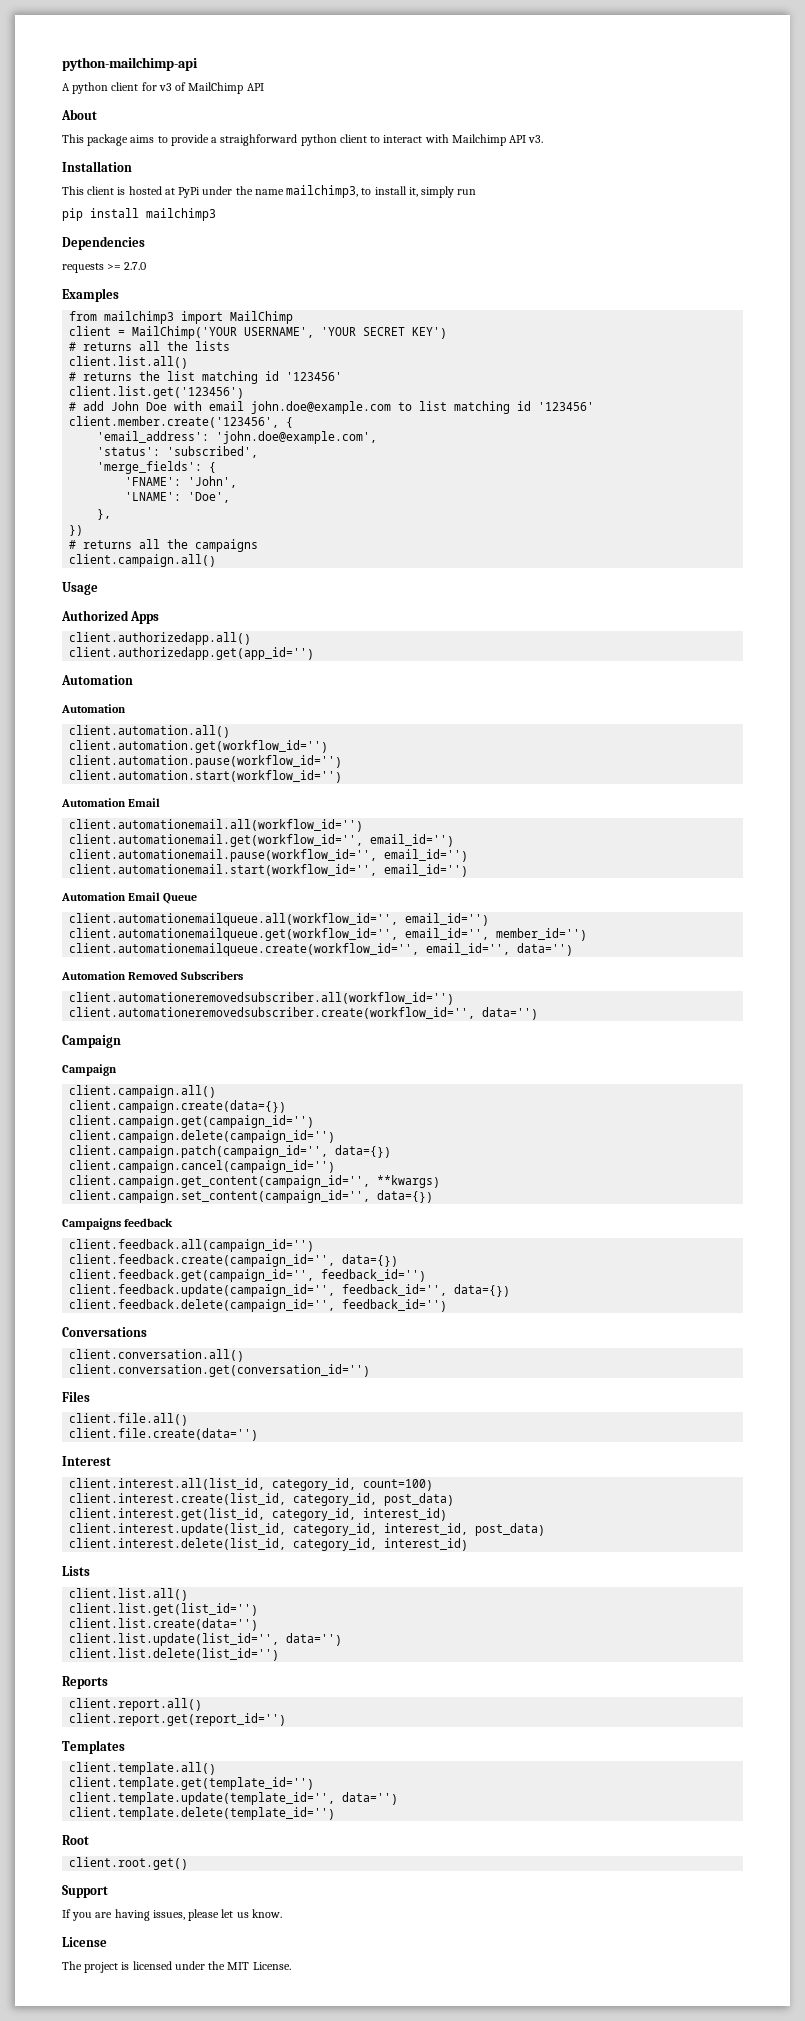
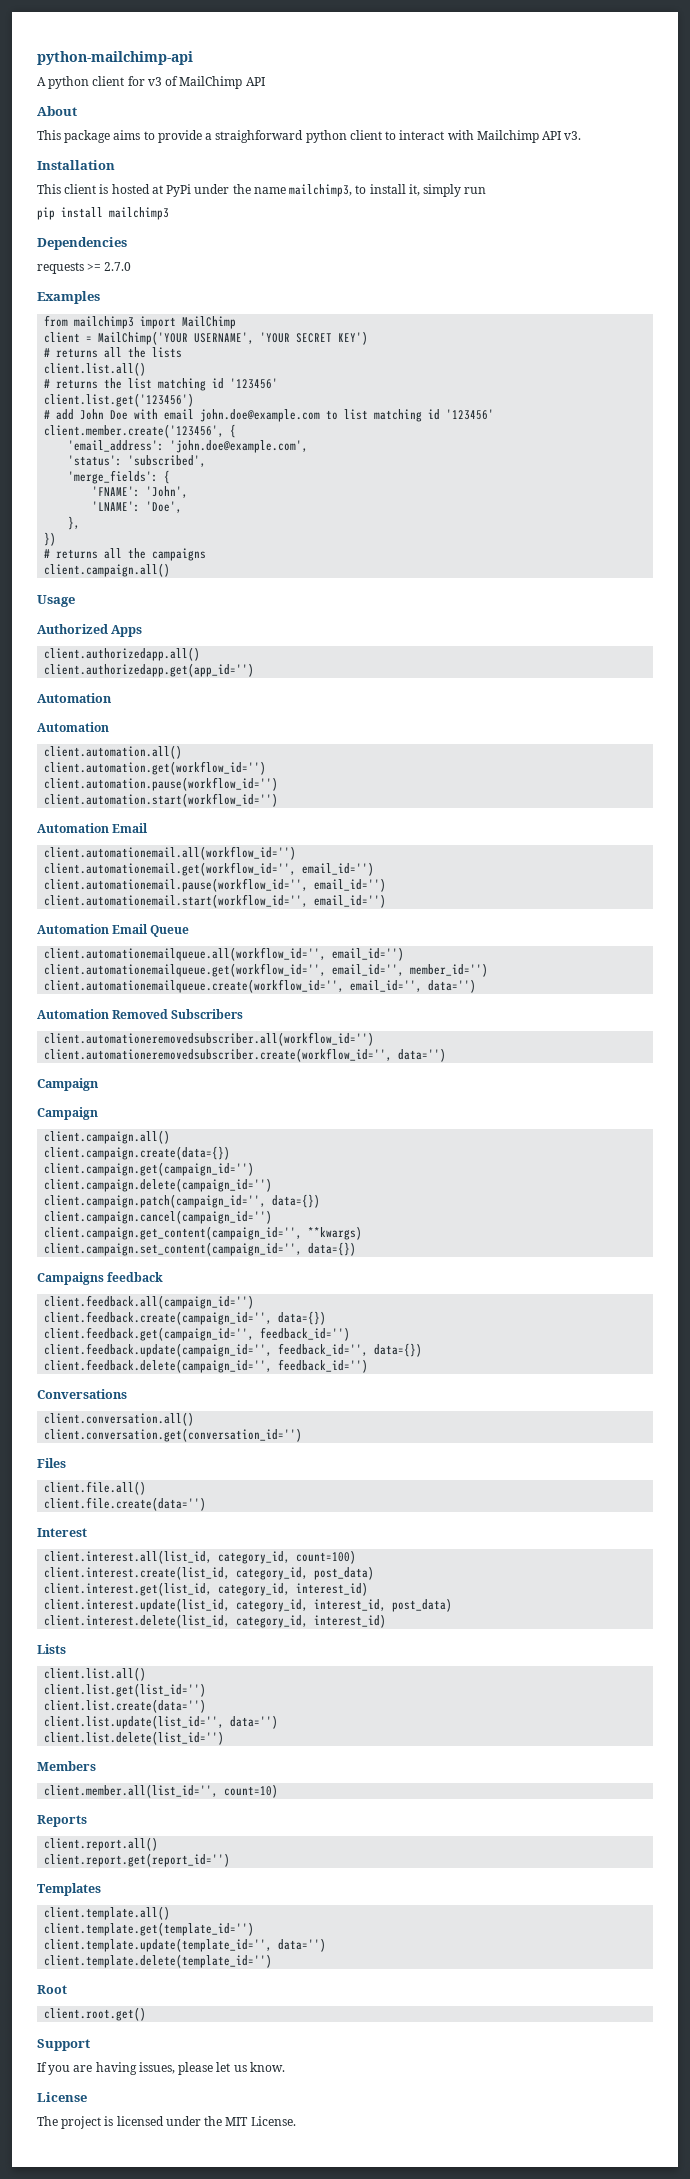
(280, 1654) none -> [37,1761,96,1771] [44,1784,279,1798] // Members // client.member.all(list_id='', count=10)

